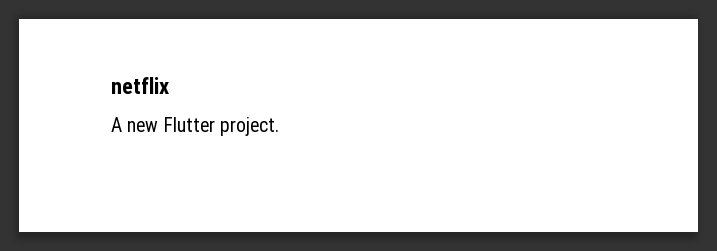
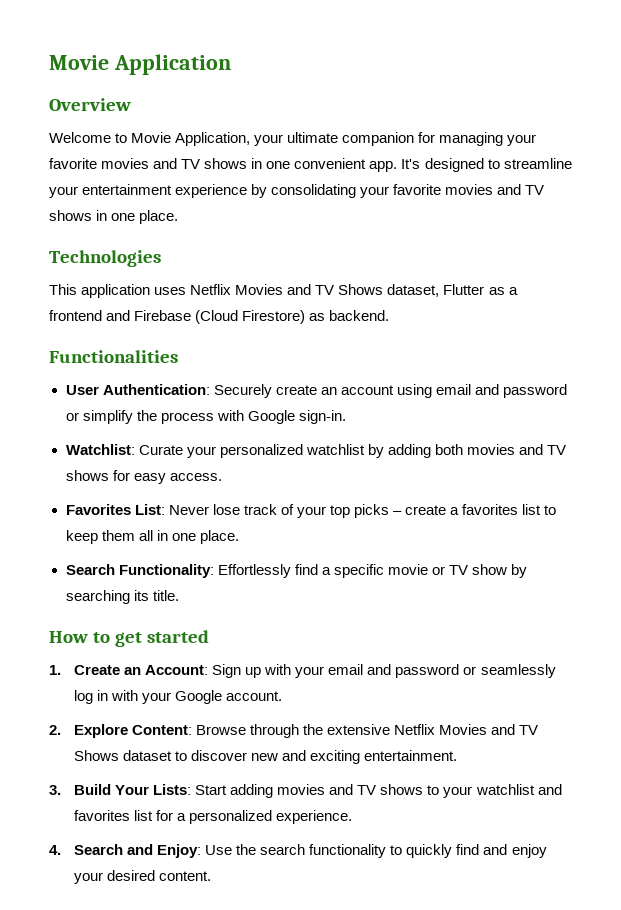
[111,77,169,94] [111,117,279,136] netflix // A new Flutter project. -> [49,54,231,75] [49,98,131,111] [49,132,537,146] [49,158,572,172] [49,184,545,198] [49,210,179,224] [49,250,161,267] [49,284,518,298] [49,310,390,324] [49,350,178,363] [65,384,567,398] [65,410,346,424] [65,444,567,458] [65,470,222,484] [65,504,557,518] [65,530,239,544] [65,564,528,578] [65,590,179,604] [49,630,210,647] [49,664,556,678] [73,690,283,704] [49,724,539,738] [73,750,458,764] [49,784,562,798] [73,810,353,824] [49,844,547,858] [73,870,212,884] Movie Application // Overview // Welcome to Movie Application, your ultimate companion for managing your favorite movies and TV shows in one convenient app. It's designed to streamline your entertainment experience by consolidating your favorite movies and TV shows in one place. // Technologies // This application uses Netflix Movies and TV Shows dataset, Flutter as a frontend and Firebase (Cloud Firestore) as backend. // Functionalities // User Authentication: Securely create an account using email and password or simplify the process with Google sign-in. // Watchlist: Curate your personalized watchlist by adding both movies and TV shows for easy access. // Favorites List: Never lose track of your top picks – create a favorites list to keep them all in one place. // Search Functionality: Effortlessly find a specific movie or TV show by searching its title. // How to get started // 1. Create an Account: Sign up with your email and password or seamlessly log in with your Google account. // 2. Explore Content: Browse through the extensive Netflix Movies and TV Shows dataset to discover new and exciting entertainment. // 3. Build Your Lists: Start adding movies and TV shows to your watchlist and favorites list for a personalized experience. // 4. Search and Enjoy: Use the search functionality to quickly find and enjoy your desired content.

